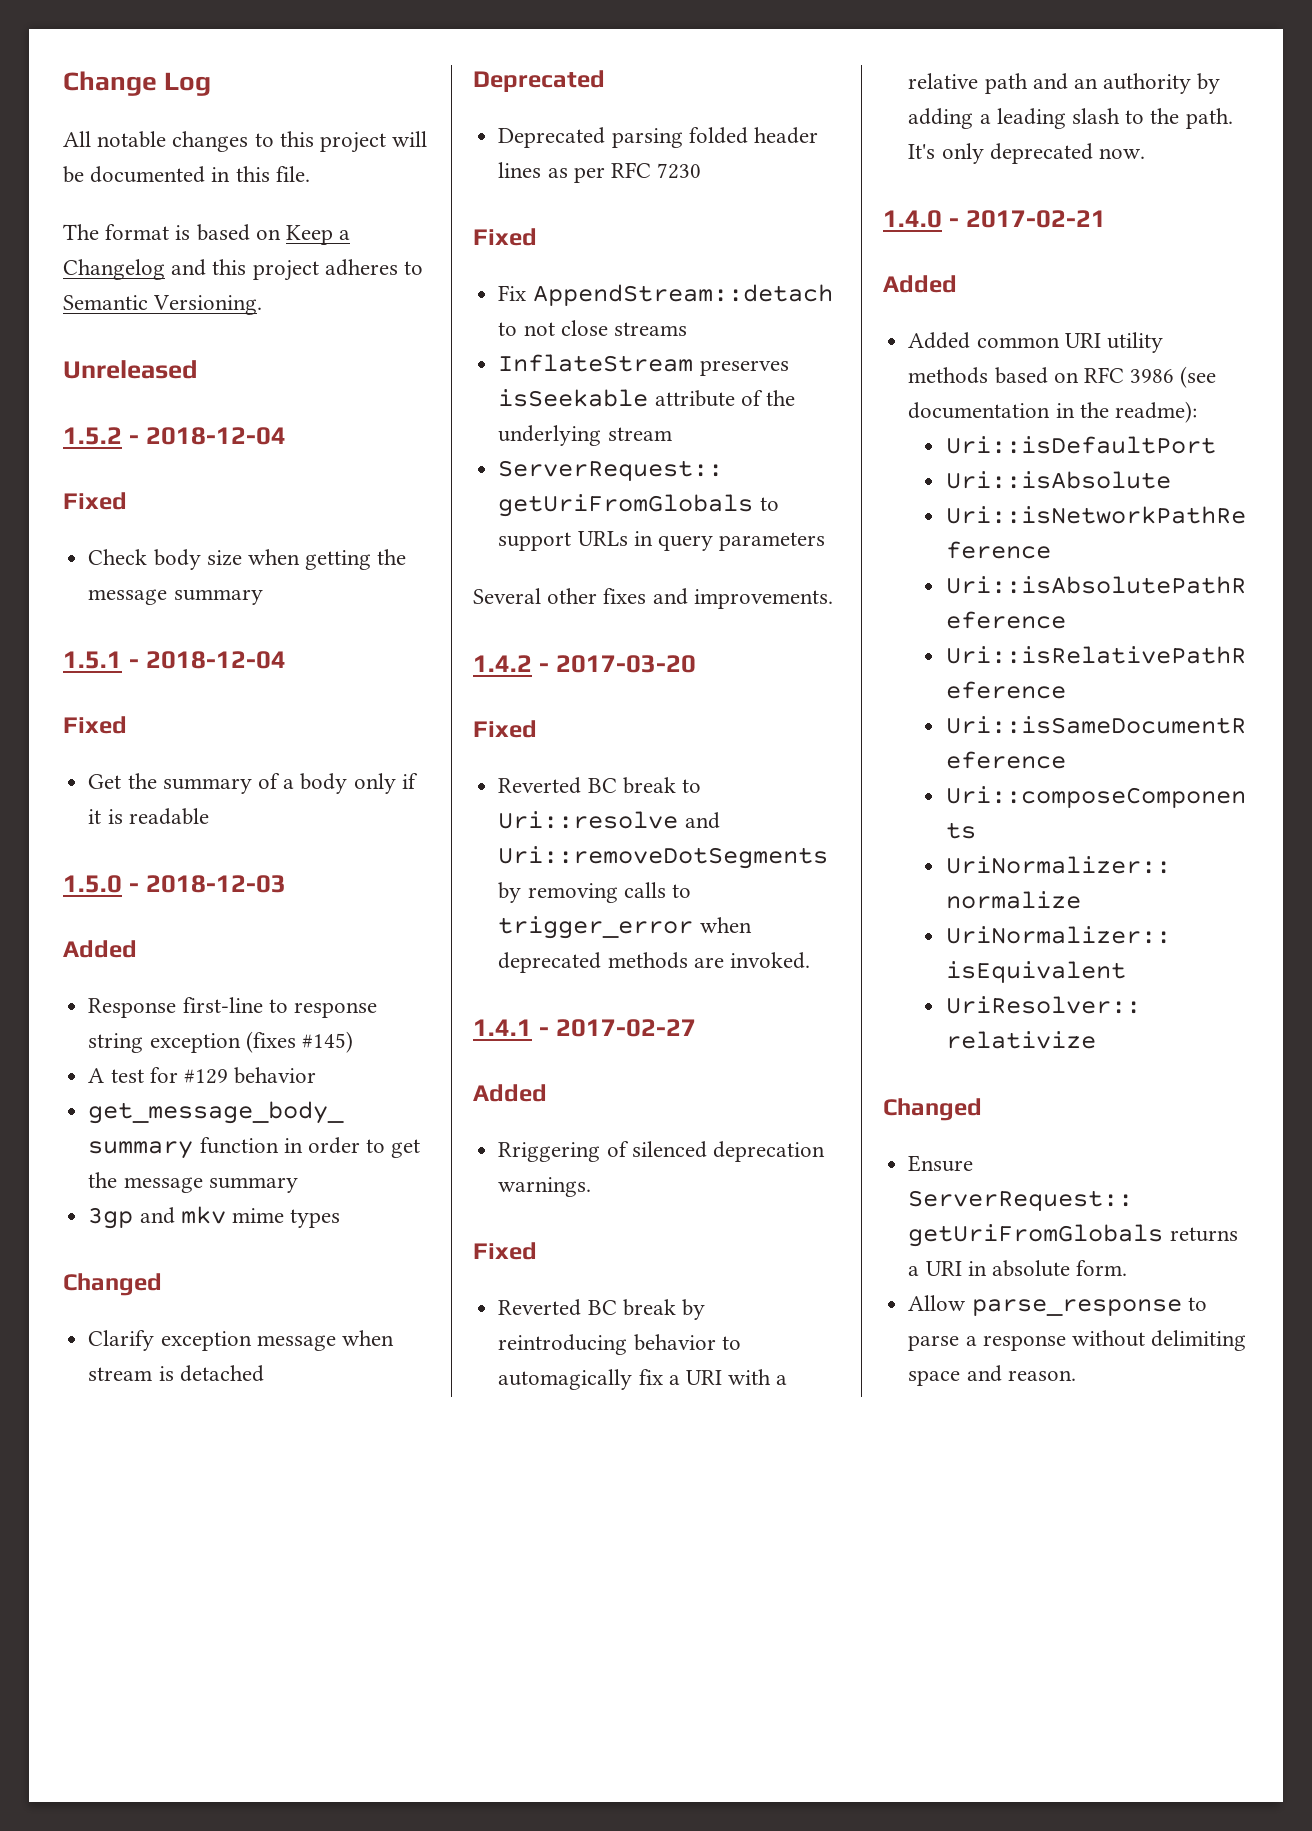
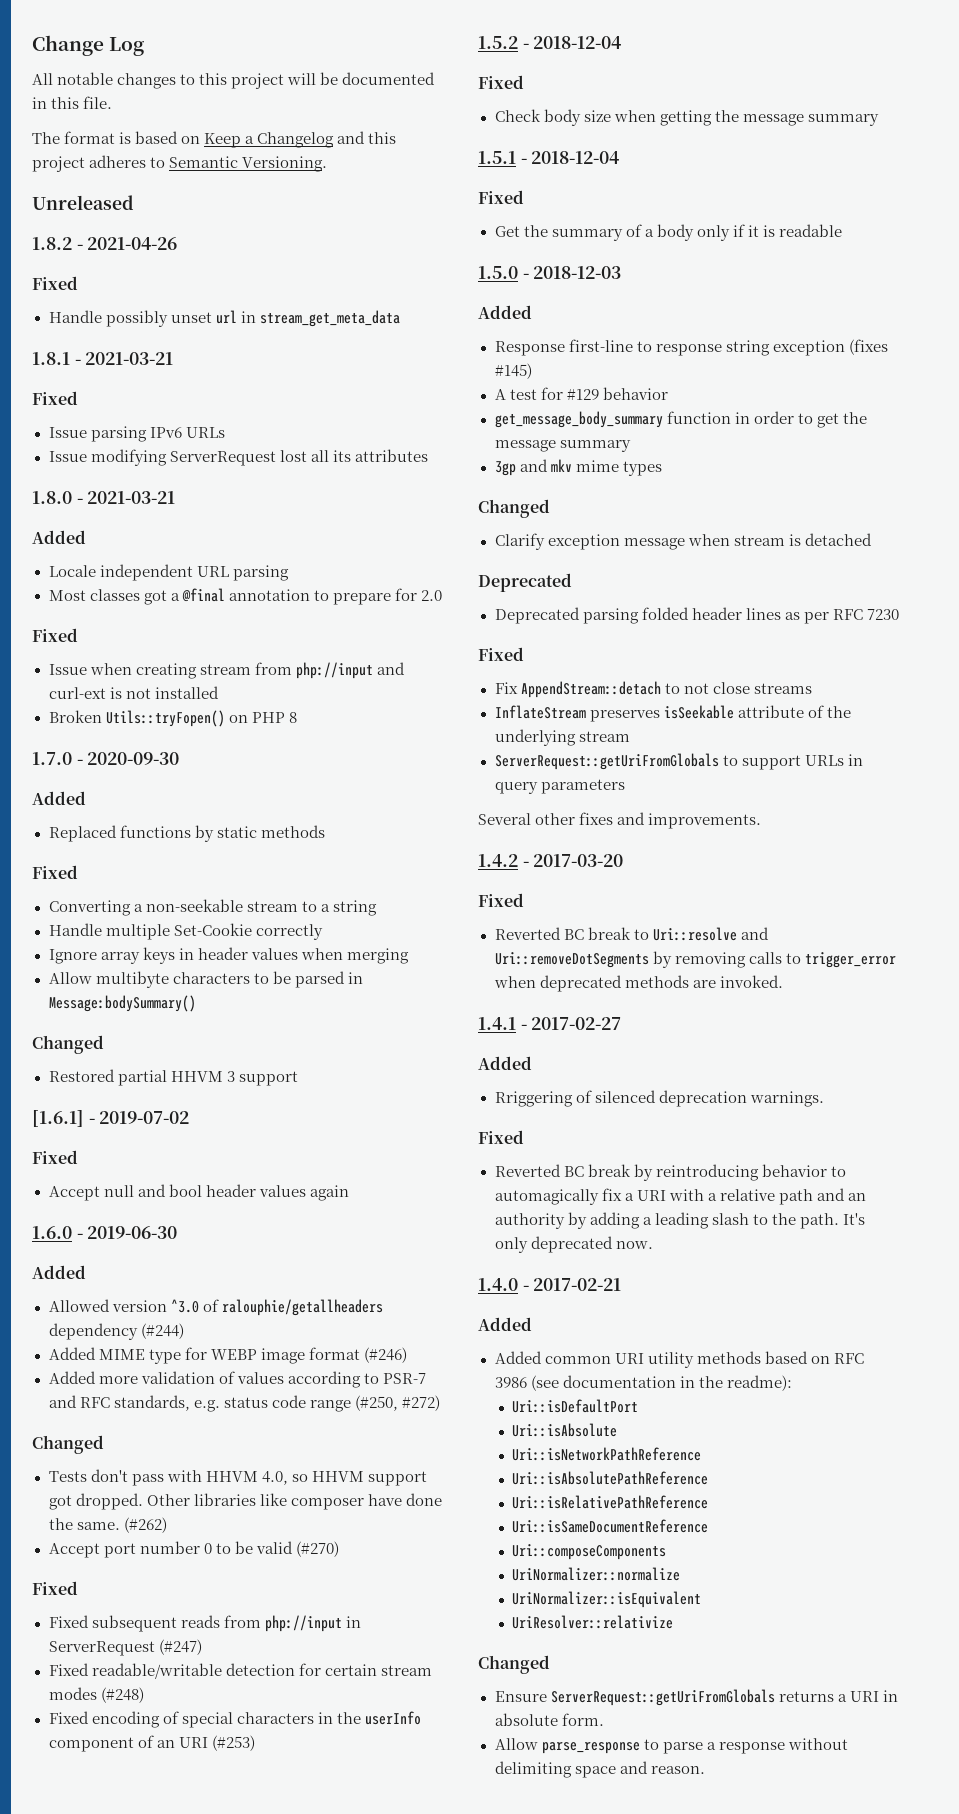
(198, 369) none -> [32,237,178,250] [32,276,78,290] [48,310,400,327] [32,352,174,365] [32,391,78,405] [48,426,225,442] [48,449,428,466] [32,491,176,504] [32,530,86,544] [48,564,289,581] [48,588,442,605] [32,628,78,642] [48,662,405,679] [48,686,219,699] [48,710,297,727] [32,752,180,765] [32,791,86,805] [48,825,325,842] [32,865,78,879] [48,899,377,916] [48,923,323,940] [48,947,409,964] [48,971,363,988] [48,995,196,1012] [32,1035,104,1054] [48,1069,298,1086] [32,1110,190,1127] [32,1150,78,1164] [48,1184,349,1201] [32,1226,178,1239] [32,1265,86,1279] [48,1299,383,1316] [48,1323,184,1340] [48,1347,407,1364] [48,1371,426,1388] [48,1395,440,1412] [32,1435,104,1454] [48,1469,427,1486] [48,1493,442,1510] [48,1517,167,1533] [48,1541,339,1558] [32,1581,78,1595] [48,1615,361,1632] [48,1639,202,1656] [48,1663,432,1679] [48,1687,144,1703] [48,1711,421,1728] [48,1735,255,1752] // 1.8.2 - 2021-04-26 // Fixed // Handle possibly unset url in stream_get_meta_data // 1.8.1 - 2021-03-21 // Fixed // Issue parsing IPv6 URLs // Issue modifying ServerRequest lost all its attributes // 1.8.0 - 2021-03-21 // Added // Locale independent URL parsing // Most classes got a @final annotation to prepare for 2.0 // Fixed // Issue when creating stream from php://input and curl-ext is not installed // Broken Utils::tryFopen() on PHP 8 // 1.7.0 - 2020-09-30 // Added // Replaced functions by static methods // Fixed // Converting a non-seekable stream to a string // Handle multiple Set-Cookie correctly // Ignore array keys in header values when merging // Allow multibyte characters to be parsed in Message:bodySummary() // Changed // Restored partial HHVM 3 support // [1.6.1] - 2019-07-02 // Fixed // Accept null and bool header values again // 1.6.0 - 2019-06-30 // Added // Allowed version ^3.0 of ralouphie/getallheaders dependency (#244) // Added MIME type for WEBP image format (#246) // Added more validation of values according to PSR-7 and RFC standards, e.g. status code range (#250, #272) // Changed // Tests don't pass with HHVM 4.0, so HHVM support got dropped. Other libraries like composer have done the same. (#262) // Accept port number 0 to be valid (#270) // Fixed // Fixed subsequent reads from php://input in ServerRequest (#247) // Fixed readable/writable detection for certain stream modes (#248) // Fixed encoding of special characters in the userInfo component of an URI (#253)

